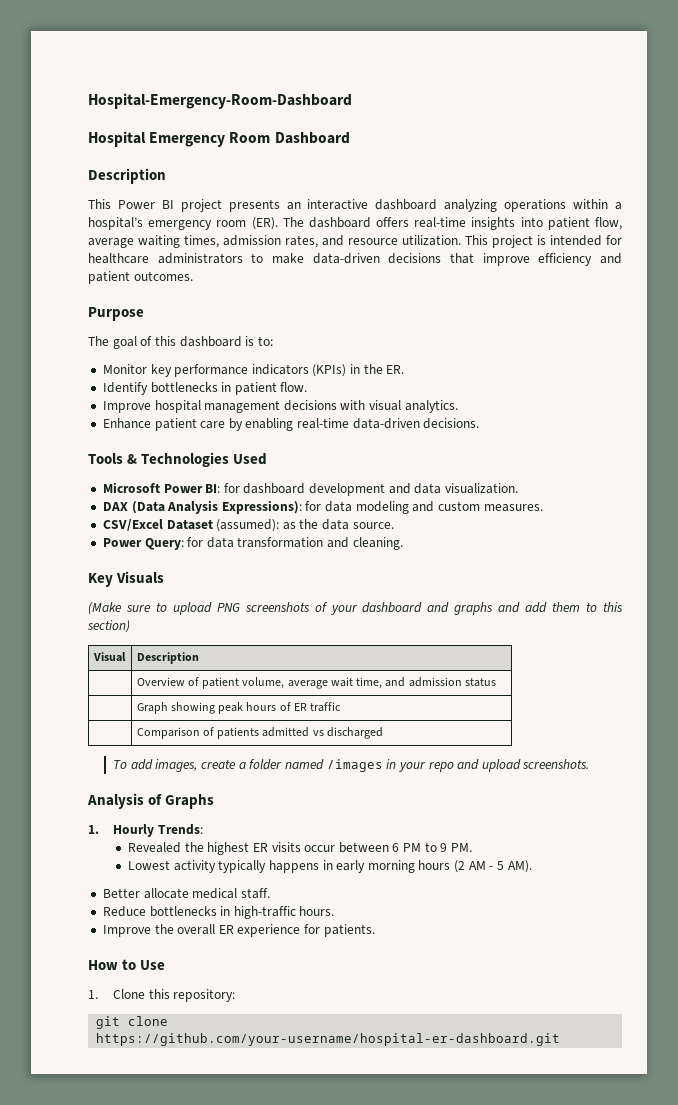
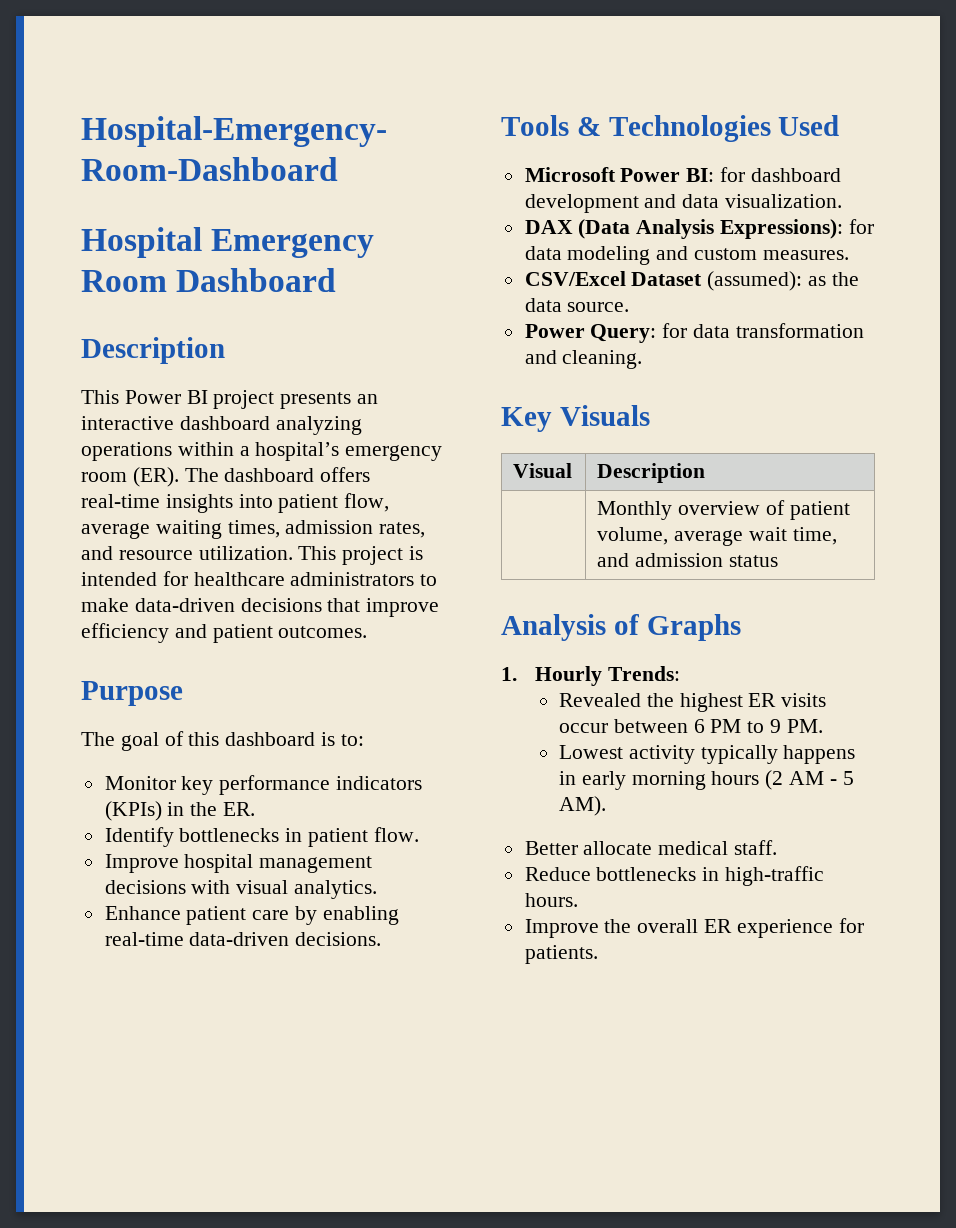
[88,602,623,615] [87,620,130,633] // (Make sure to upload PNG screenshots of your dashboard and graphs and add them to this section) -> (650, 415) none
[136,677,185,686] Overview -> [597,501,761,520] Monthly overview
[136,702,342,714] [136,727,383,739] [113,759,590,772] // | Graph showing peak hours of ER traffic // | Comparison of patients admitted vs discharged // To add images, create a folder named /images in your repo and upload screenshots. -> (779, 561) none
[88,959,166,970] [88,989,236,1002] [96,1016,169,1029] [96,1033,561,1046] // How to Use // 1. Clone this repository: // git clone https://github.com/your-username/hospital-er-dashboard.git -> (598, 954) none

